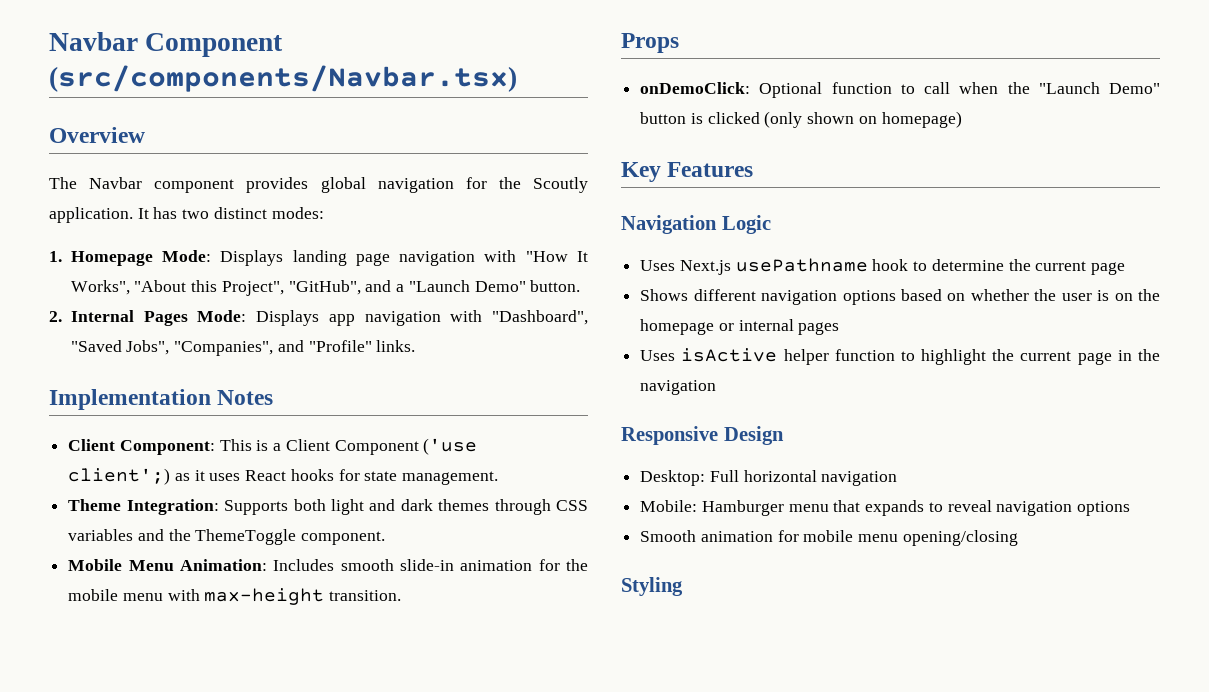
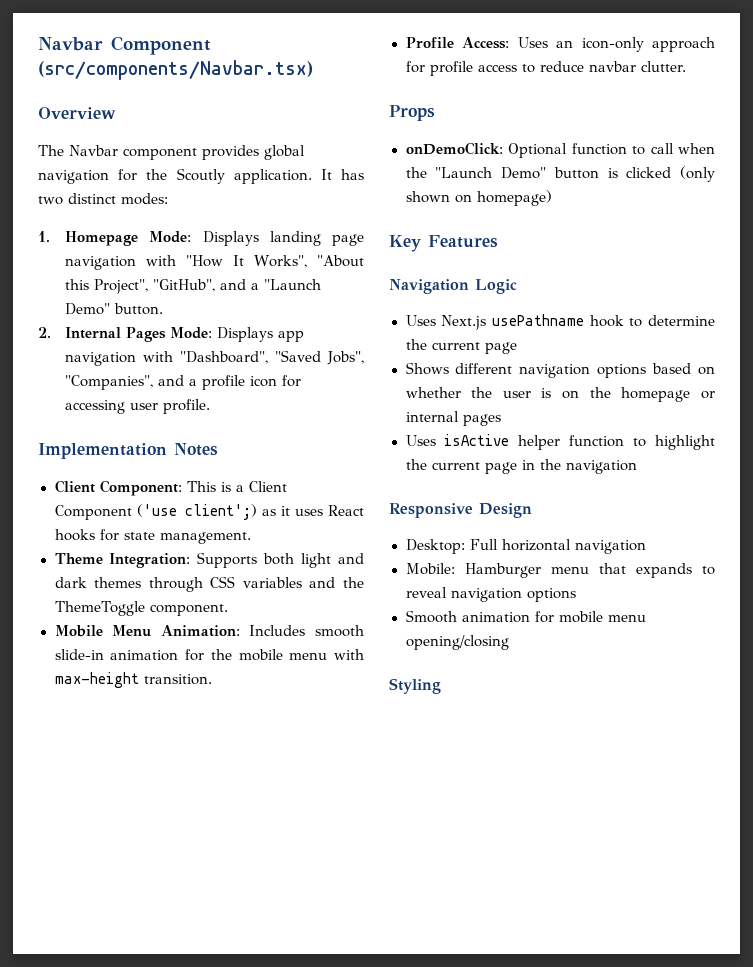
[308,340,416,352] "Profile" links. -> [189,375,302,390] [65,399,211,414] a profile icon for accessing user profile.
(402, 595) none -> [405,37,715,52] [405,61,687,76] // Profile Access: Uses an icon-only approach for profile access to reduce navbar clutter.

